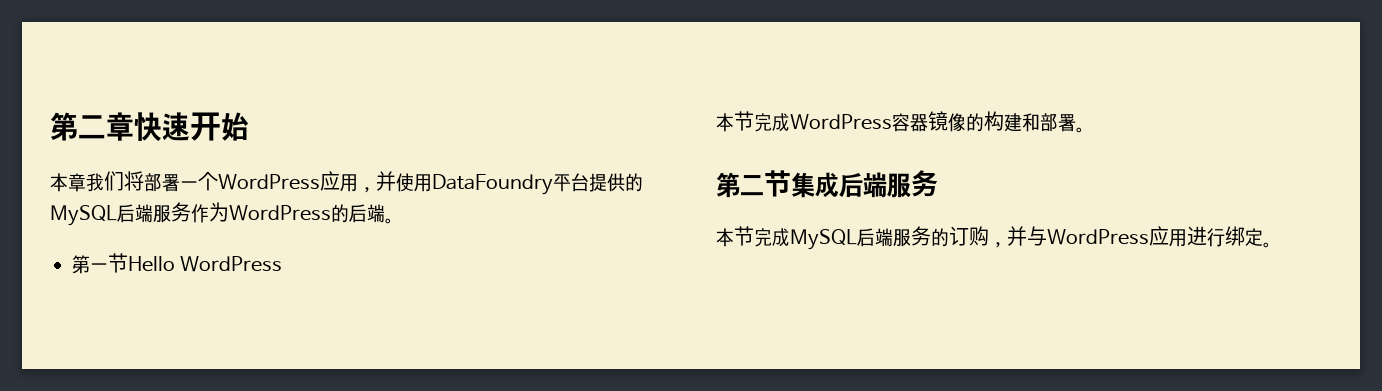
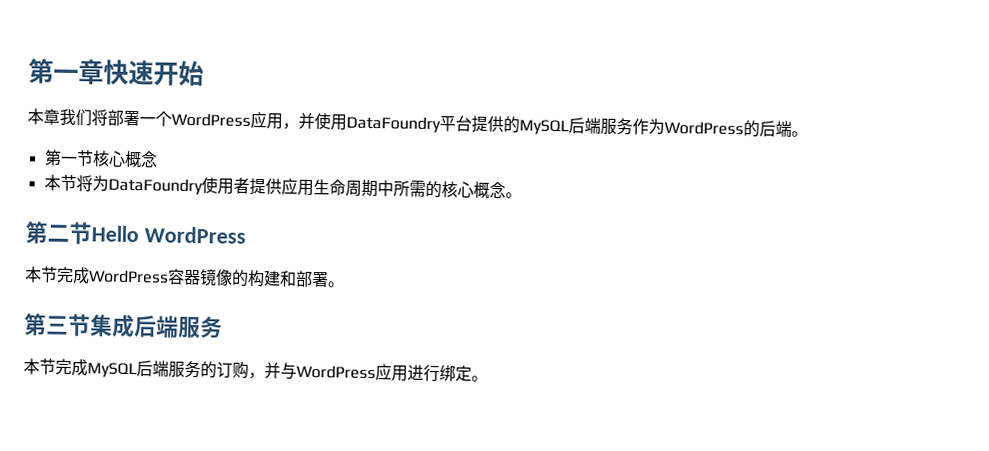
[50,112,106,141] 第二 -> [28,58,79,84] 第一
(128, 263) none -> [91,150,158,169] [43,174,522,199] [25,221,92,245] 核心概念 // 本节将为DataFoundry使用者提供应用生命周期中所需的核心概念。 // 第二节
[740,175,764,196] 二 -> [46,315,69,335] 三

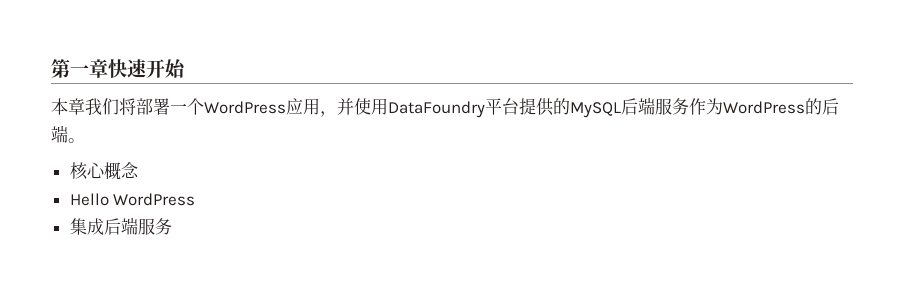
[43,149,94,167] 第一节 -> (85, 140) none
[43,174,522,199] [25,221,246,245] [24,266,345,288] [24,313,223,339] [23,358,488,383] 本节将为DataFoundry使用者提供应用生命周期中所需的核心概念。 // 第二节Hello WordPress // 本节完成WordPress容器镜像的构建和部署。 // 第三节集成后端服务 // 本节完成MySQL后端服务的订购，并与WordPress应用进行绑定。 -> [69,193,196,206] [69,217,172,235] Hello WordPress // 集成后端服务

